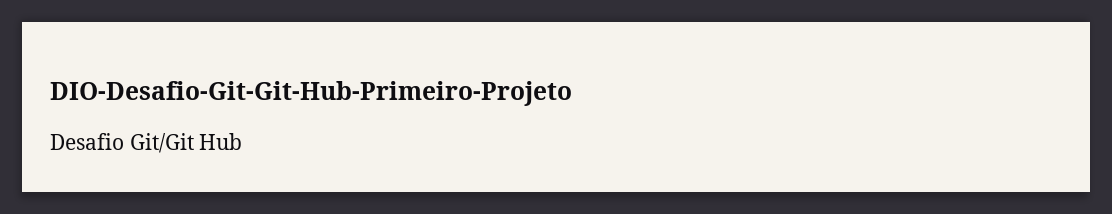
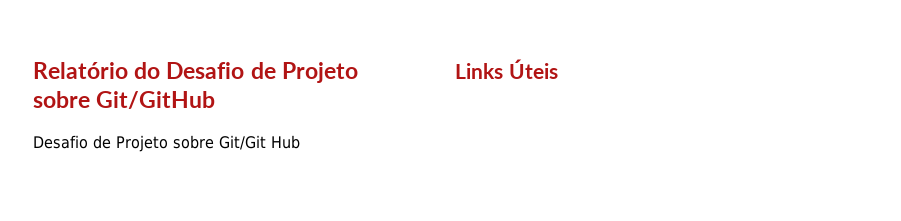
[50,81,572,106] [50,133,124,150] DIO-Desafio-Git-Git-Hub-Primeiro-Projeto // Desafio -> [33,62,358,83] [33,91,216,109] [33,135,214,152] Relatório do Desafio de Projeto sobre Git/GitHub // Desafio de Projeto sobre
(243, 141) none -> [455,59,558,79] // Links Úteis

